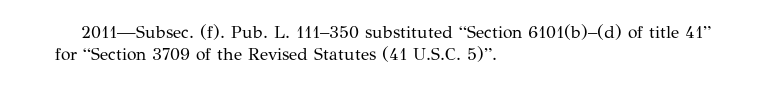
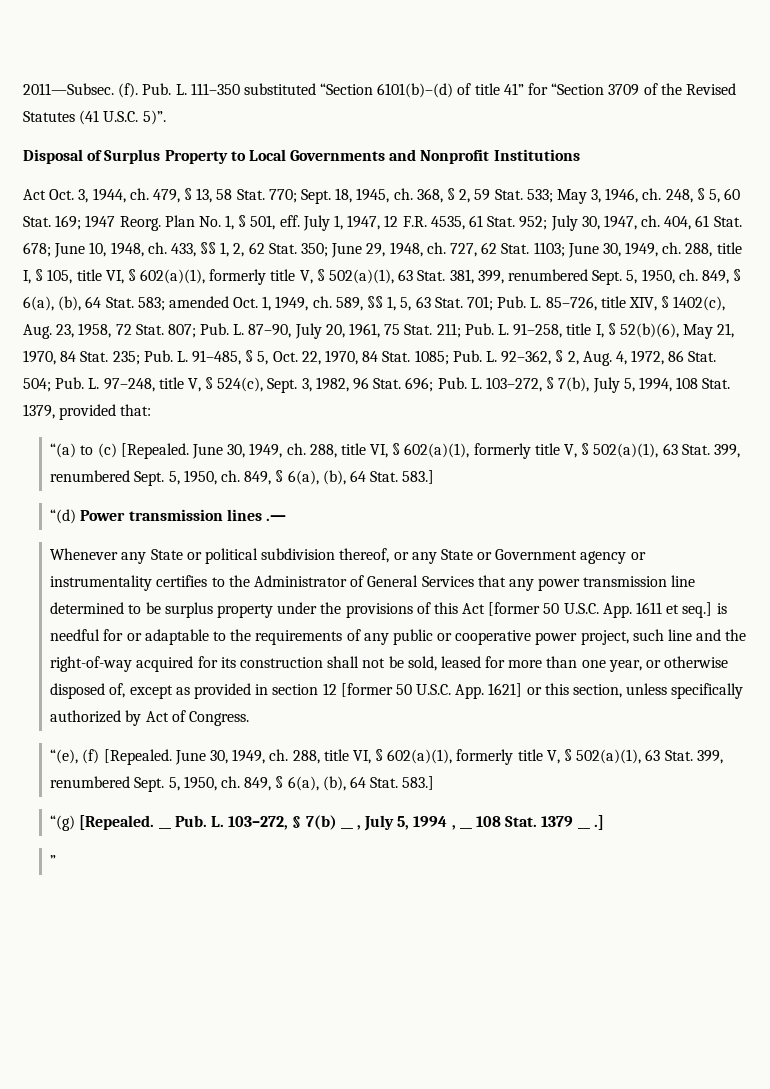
(497, 54) none -> [23,149,580,164] [23,188,741,204] [23,215,742,231] [23,242,742,258] [23,269,742,285] [23,296,726,311] [23,323,735,339] [23,350,717,366] [23,377,731,393] [23,404,152,420] [50,443,740,459] [50,470,435,486] [50,509,286,524] [50,548,646,564] [50,575,696,591] [50,602,727,618] [50,629,747,645] [50,656,729,672] [50,683,744,699] [50,710,249,726] [50,749,723,765] [50,776,435,792] [50,815,171,831] [174,815,472,831] [475,816,574,827] [577,815,604,830] [50,855,57,866] // Disposal of Surplus Property to Local Governments and Nonprofit Institutions // Act Oct. 3, 1944, ch. 479, § 13, 58 Stat. 770; Sept. 18, 1945, ch. 368, § 2, 59 Stat. 533; May 3, 1946, ch. 248, § 5, 60 Stat. 169; 1947 Reorg. Plan No. 1, § 501, eff. July 1, 1947, 12 F.R. 4535, 61 Stat. 952; July 30, 1947, ch. 404, 61 Stat. 678; June 10, 1948, ch. 433, §§ 1, 2, 62 Stat. 350; June 29, 1948, ch. 727, 62 Stat. 1103; June 30, 1949, ch. 288, title I, § 105, title VI, § 602(a)(1), formerly title V, § 502(a)(1), 63 Stat. 381, 399, renumbered Sept. 5, 1950, ch. 849, § 6(a), (b), 64 Stat. 583; amended Oct. 1, 1949, ch. 589, §§ 1, 5, 63 Stat. 701; Pub. L. 85–726, title XIV, § 1402(c), Aug. 23, 1958, 72 Stat. 807; Pub. L. 87–90, July 20, 1961, 75 Stat. 211; Pub. L. 91–258, title I, § 52(b)(6), May 21, 1970, 84 Stat. 235; Pub. L. 91–485, § 5, Oct. 22, 1970, 84 Stat. 1085; Pub. L. 92–362, § 2, Aug. 4, 1972, 86 Stat. 504; Pub. L. 97–248, title V, § 524(c), Sept. 3, 1982, 96 Stat. 696; Pub. L. 103–272, § 7(b), July 5, 1994, 108 Stat. 1379, provided that: // “(a) to (c) [Repealed. June 30, 1949, ch. 288, title VI, § 602(a)(1), formerly title V, § 502(a)(1), 63 Stat. 399, renumbered Sept. 5, 1950, ch. 849, § 6(a), (b), 64 Stat. 583.] // “(d) Power transmission lines .— // Whenever any State or political subdivision thereof, or any State or Government agency or instrumentality certifies to the Administrator of General Services that any power transmission line determined to be surplus property under the provisions of this Act [former 50 U.S.C. App. 1611 et seq.] is needful for or adaptable to the requirements of any public or cooperative power project, such line and the right-of-way acquired for its construction shall not be sold, leased for more than one year, or otherwise disposed of, except as provided in section 12 [former 50 U.S.C. App. 1621] or this section, unless specifically authorized by Act of Congress. // “(e), (f) [Repealed. June 30, 1949, ch. 288, title VI, § 602(a)(1), formerly title V, § 502(a)(1), 63 Stat. 399, renumbered Sept. 5, 1950, ch. 849, § 6(a), (b), 64 Stat. 583.] // “(g) [Repealed. __ Pub. L. 103–272, § 7(b) __ , July 5, 1994 , __ 108 Stat. 1379 __ .] // ”

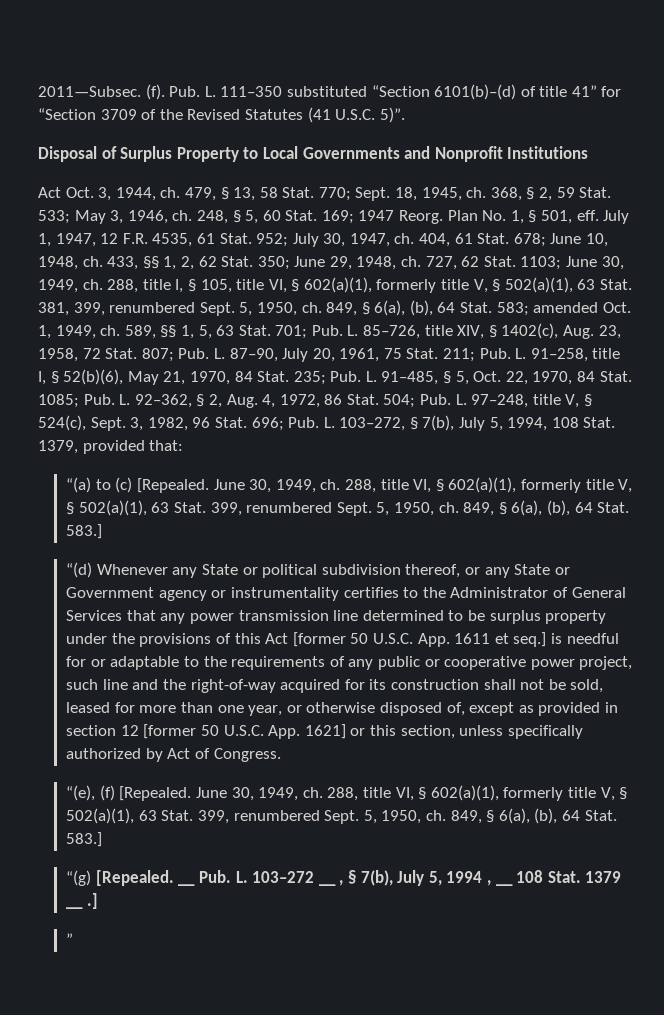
[80,509,286,521] Power transmission lines .— // -> (93, 570) none
[228,815,361,830] 103–272, § 7(b) __ , -> [252,871,315,883] [318,870,393,886] 103–272 __ , § 7(b),

